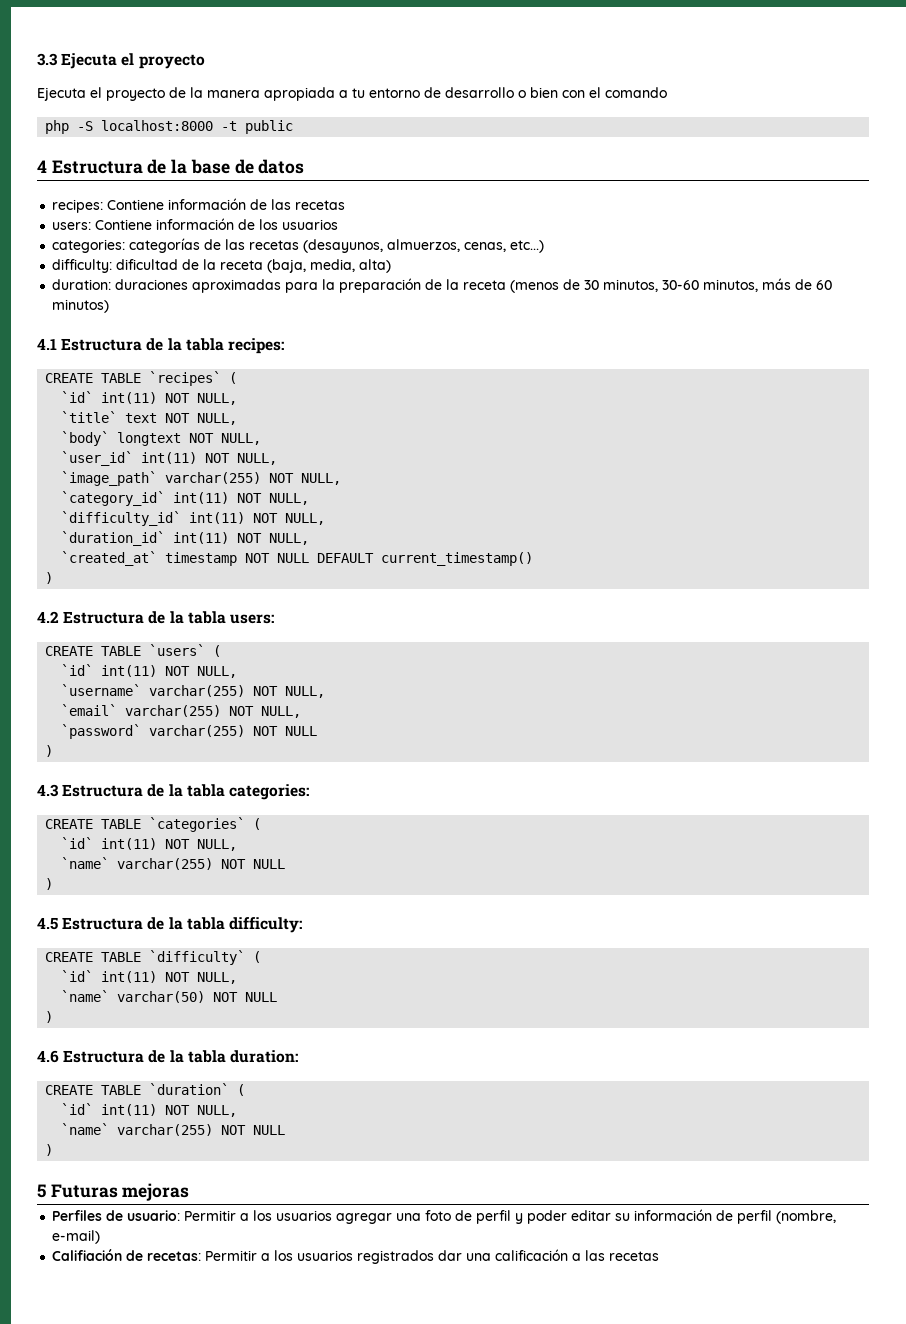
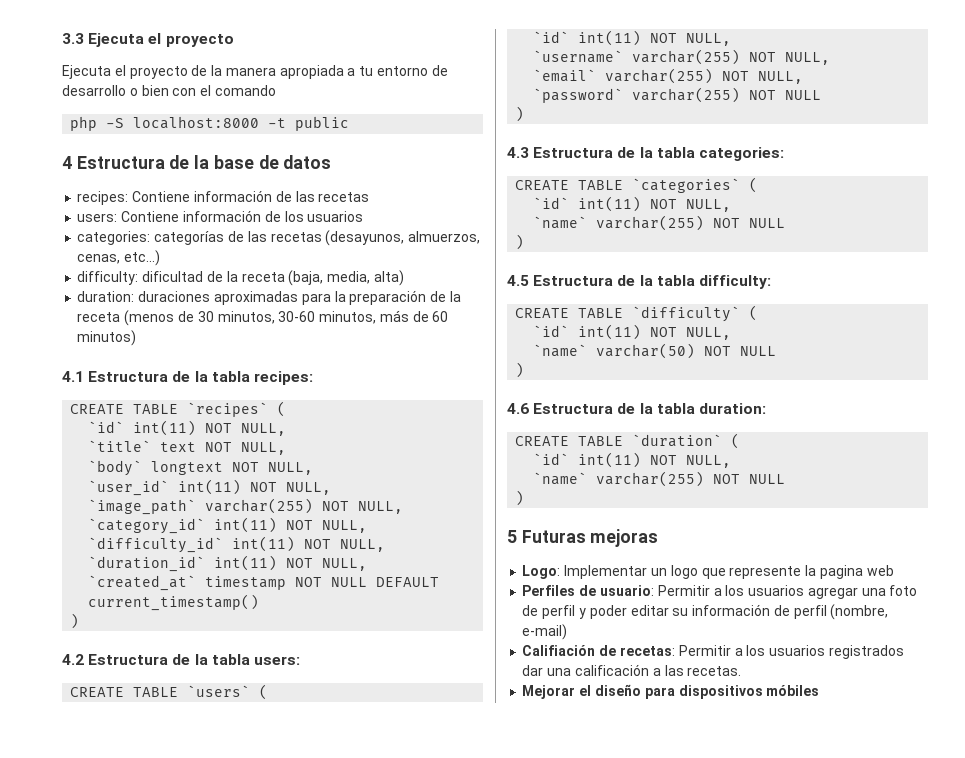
(190, 1192) none -> [522,565,894,579] // Logo: Implementar un logo que represente la pagina web
[609,1251,660,1261] recetas -> [687,666,742,676] [522,684,820,699] recetas. // Mejorar el diseño para dispositivos móbiles

